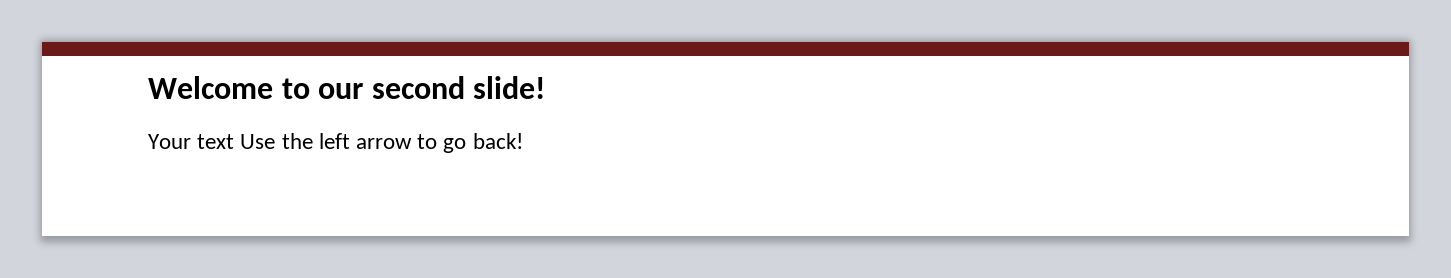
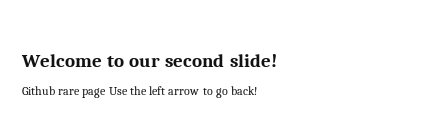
[148,134,235,149] Your text -> [22,86,107,98] Github rare page

